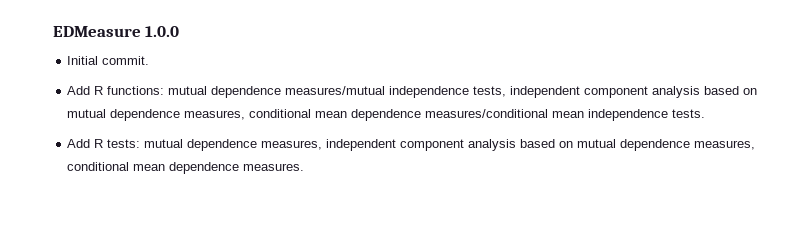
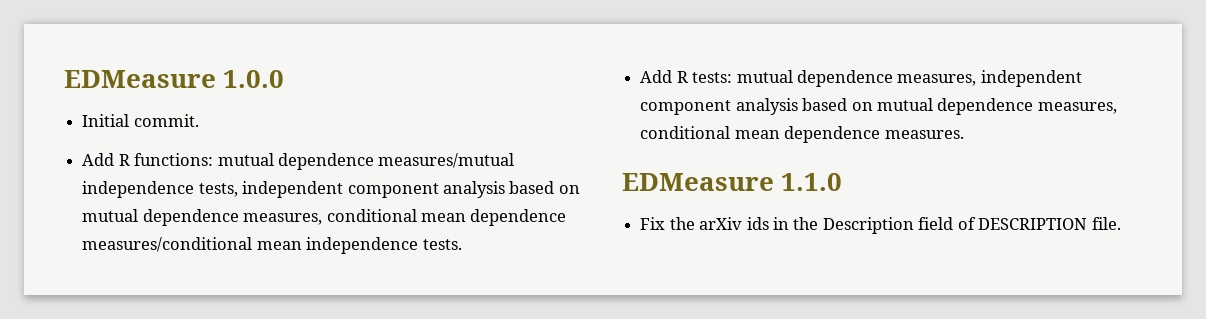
(305, 167) none -> [622,173,843,191] [640,217,1121,234] // EDMeasure 1.1.0 // Fix the arXiv ids in the Description field of DESCRIPTION file.

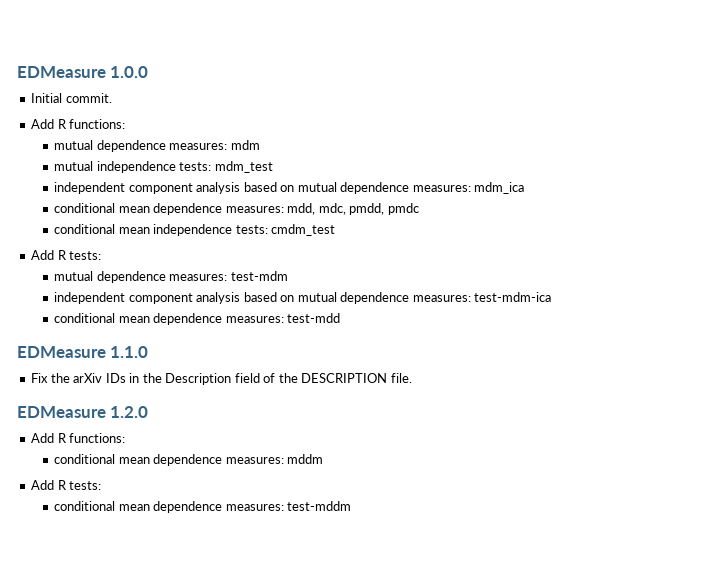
[217,153,515,170] [82,181,580,198] [82,209,567,226] [82,237,462,254] [640,70,1082,87] [640,98,1117,115] [640,126,964,143] mutual dependence measures/mutual independence tests, independent component analysis based on mutual dependence measures, conditional mean dependence measures/conditional mean independence tests. // Add R tests: mutual dependence measures, independent component analysis based on mutual dependence measures, conditional mean dependence measures. -> [54,140,260,152] [54,161,273,173] [54,182,525,194] [54,203,419,215] [54,224,336,236] [31,250,102,260] [54,271,288,283] [54,292,552,304] [54,313,341,325] // mutual dependence measures: mdm // mutual independence tests: mdm_test // independent component analysis based on mutual dependence measures: mdm_ica // conditional mean dependence measures: mdd, mdc, pmdd, pmdc // conditional mean independence tests: cmdm_test // Add R tests: // mutual dependence measures: test-mdm // independent component analysis based on mutual dependence measures: test-mdm-ica // conditional mean dependence measures: test-mdd
[746,217,769,230] ids -> [105,373,126,383] IDs
(976, 223) none -> [278,373,298,383] the
(1121, 223) none -> [17,406,149,418] [31,433,126,443] [54,454,324,466] [31,480,102,490] [54,501,352,513] // EDMeasure 1.2.0 // Add R functions: // conditional mean dependence measures: mddm // Add R tests: // conditional mean dependence measures: test-mddm

